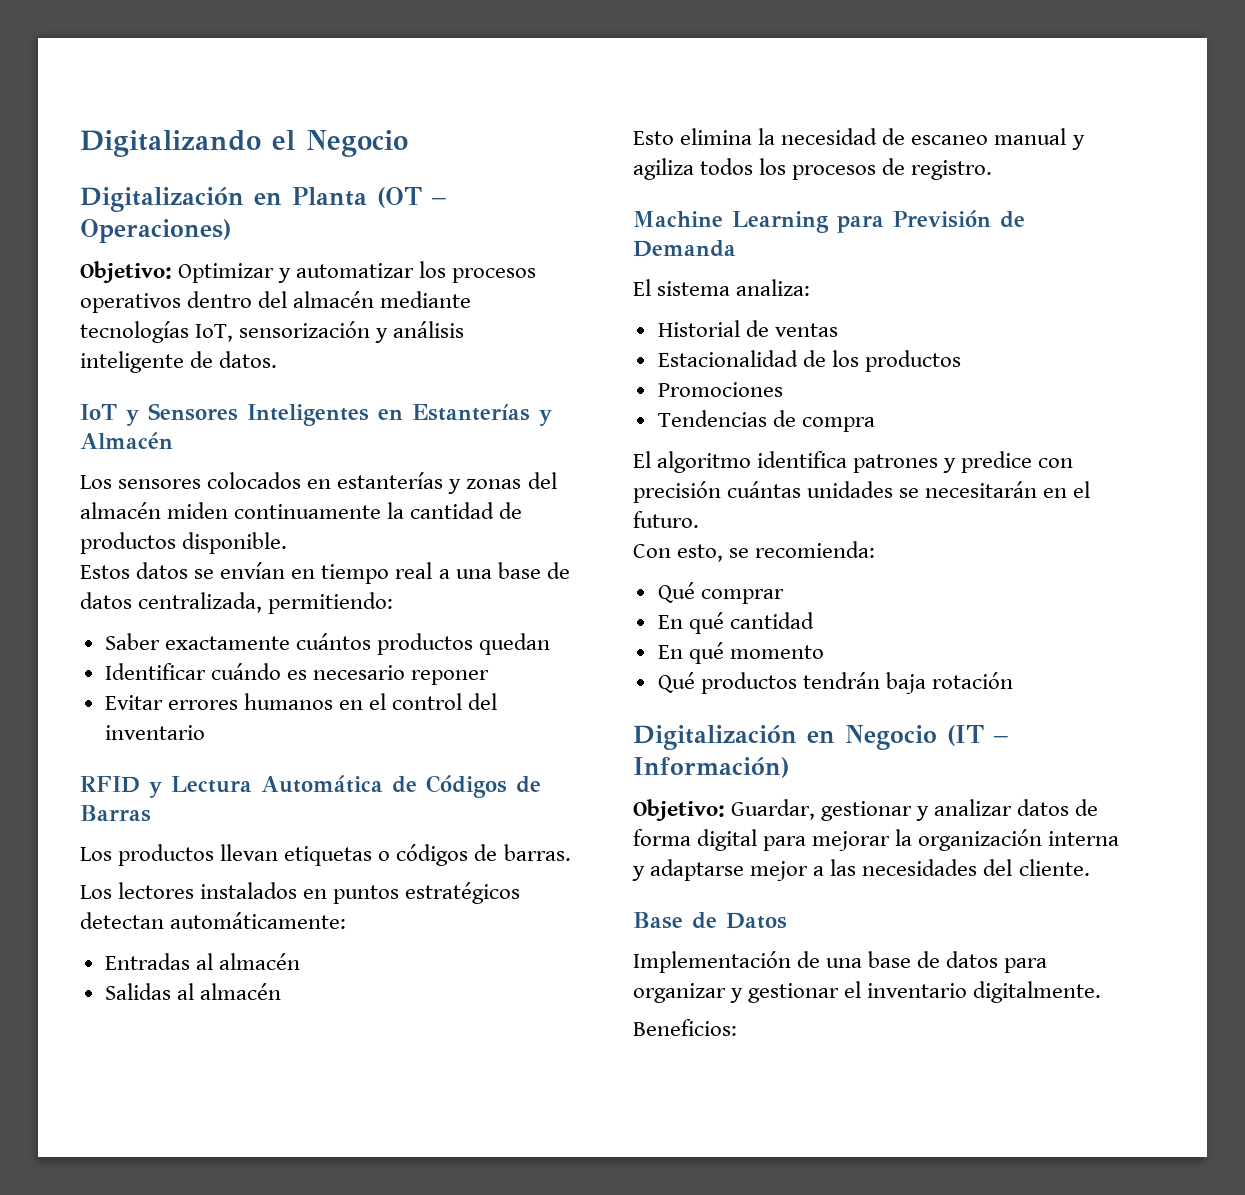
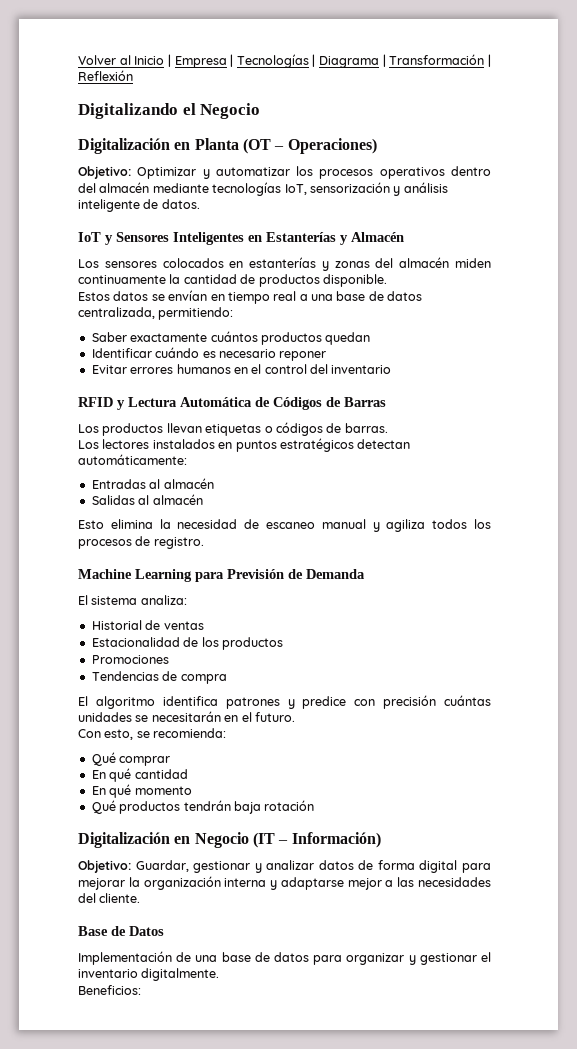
(80, 143) none -> [78,54,491,68] [78,70,133,81] Volver al Inicio | Empresa | Tecnologías | Diagrama | Transformación | Reflexión //

